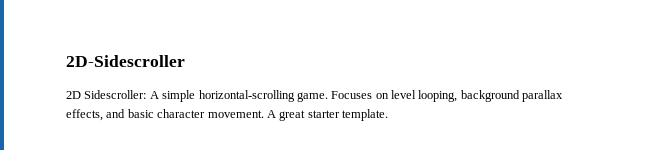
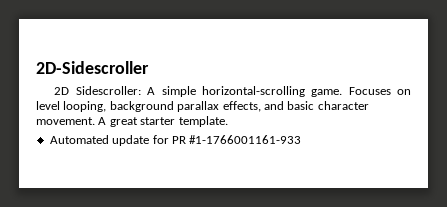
(388, 115) none -> [49,135,302,146] // Automated update for PR #1-1766001161-933

